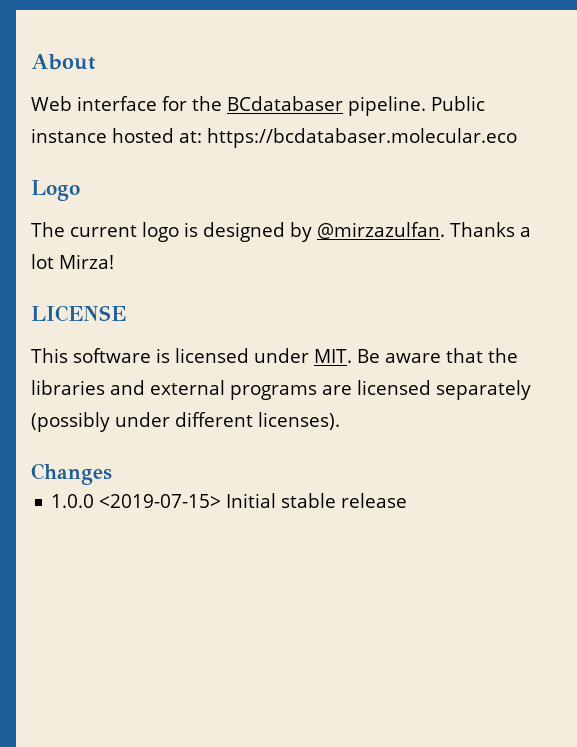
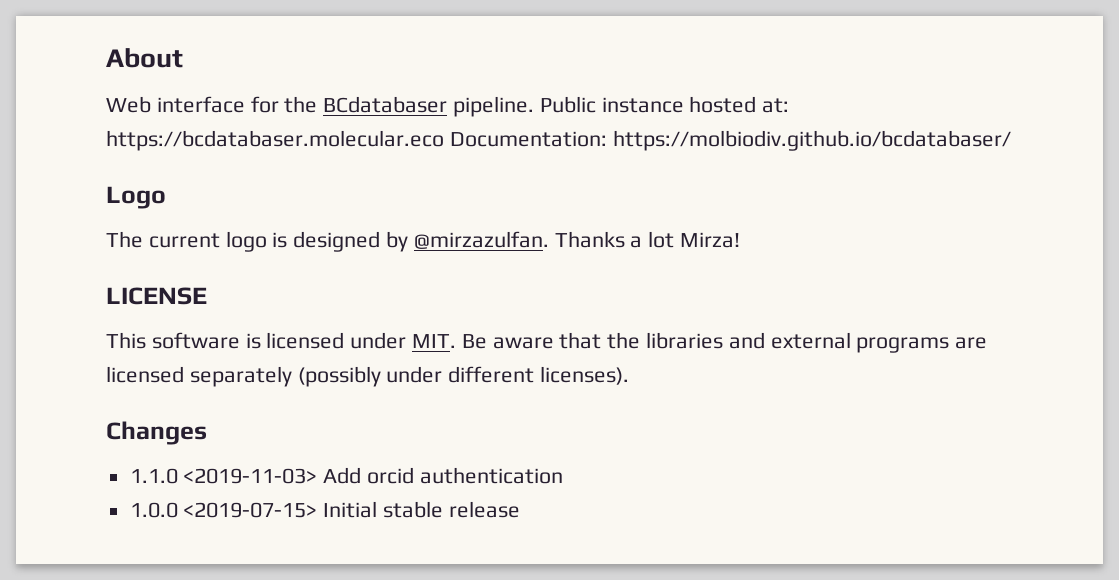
(517, 138) none -> [449,130,1011,151] Documentation: https://molbiodiv.github.io/bcdatabaser/
(112, 474) none -> [129,467,563,484] // 1.1.0 <2019-11-03> Add orcid authentication

